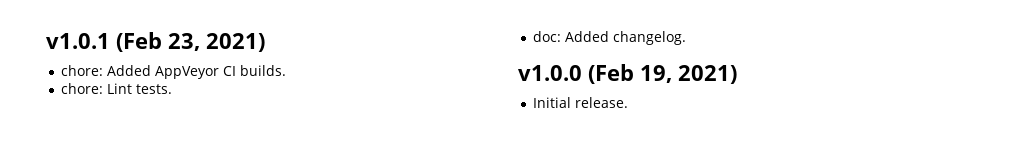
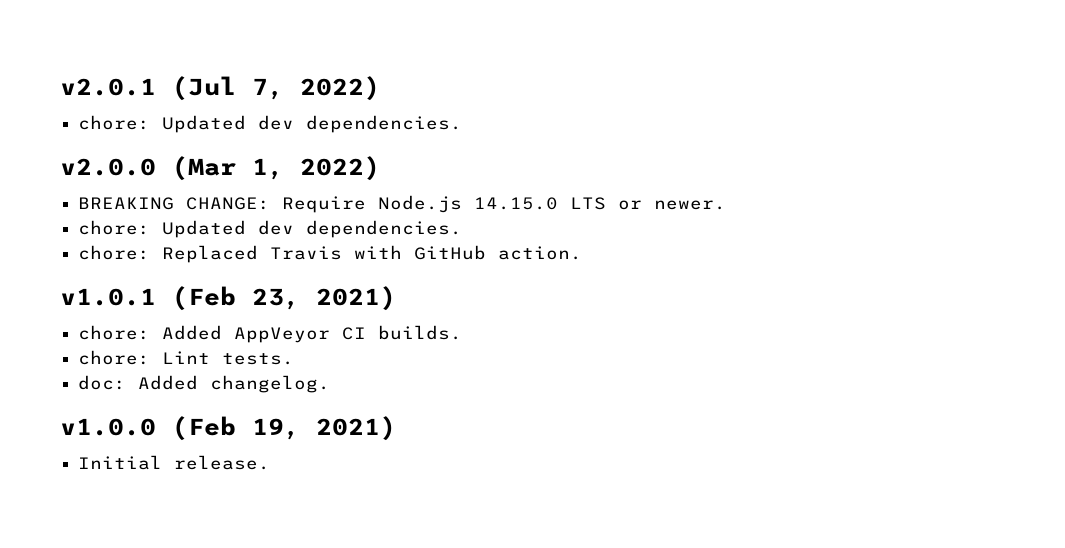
(46, 41) none -> [60,76,380,101] [78,115,463,133] [60,156,380,181] [78,195,727,213] [78,220,463,238] [78,245,583,263] v2.0.1 (Jul 7, 2022) // chore: Updated dev dependencies. // v2.0.0 (Mar 1, 2022) // BREAKING CHANGE: Require Node.js 14.15.0 LTS or newer. // chore: Updated dev dependencies. // chore: Replaced Travis with GitHub action. //

